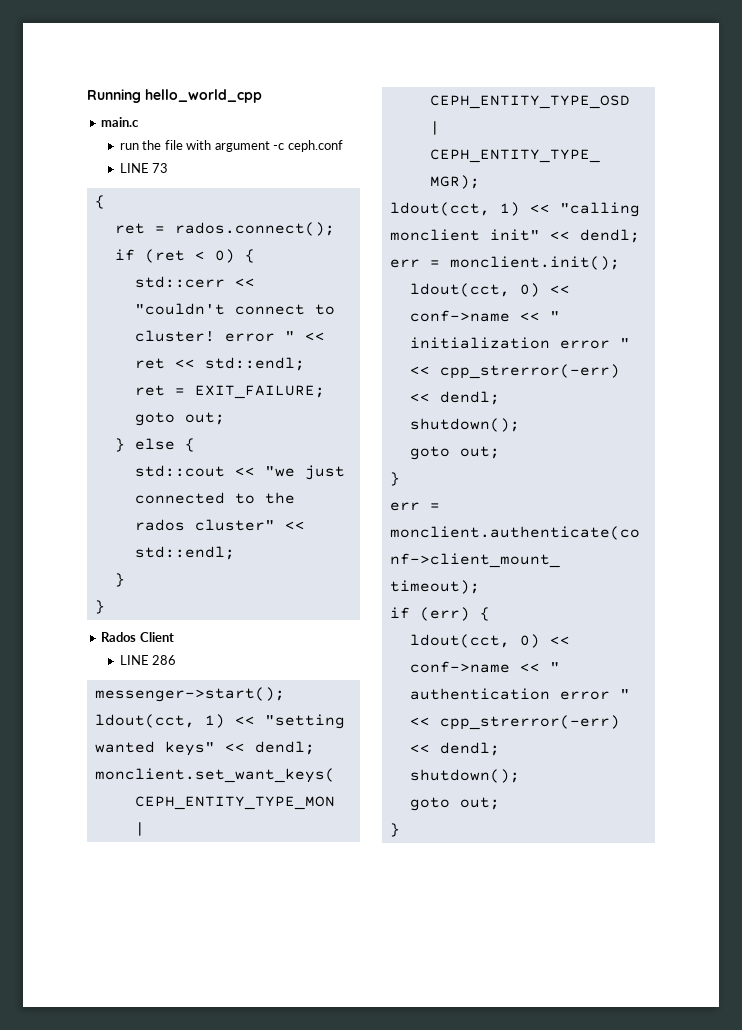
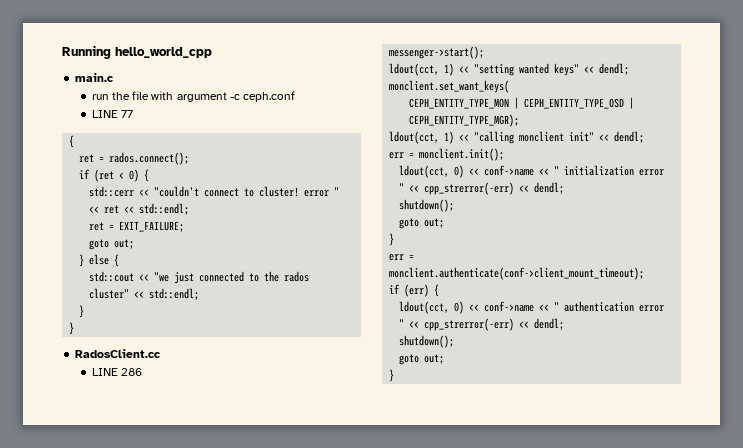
[152,163,169,173] 73 -> [120,110,133,118] 77
[101,632,174,642] Rados Client -> [75,349,162,358] RadosClient.cc

